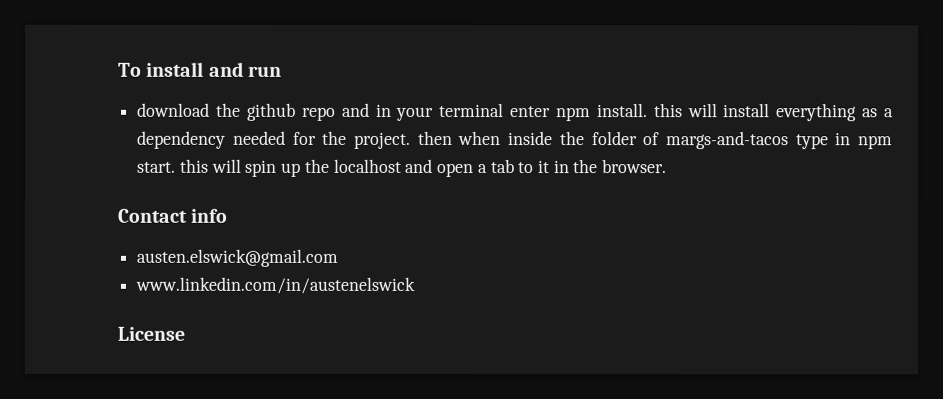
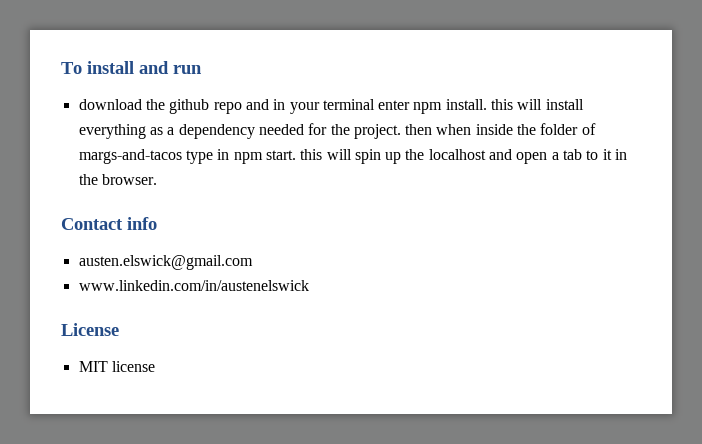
(185, 333) none -> [78,361,155,372] // MIT license

